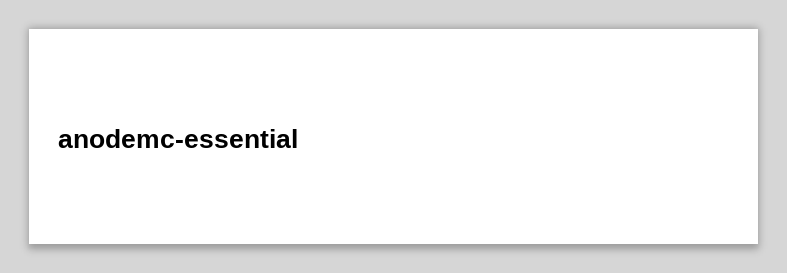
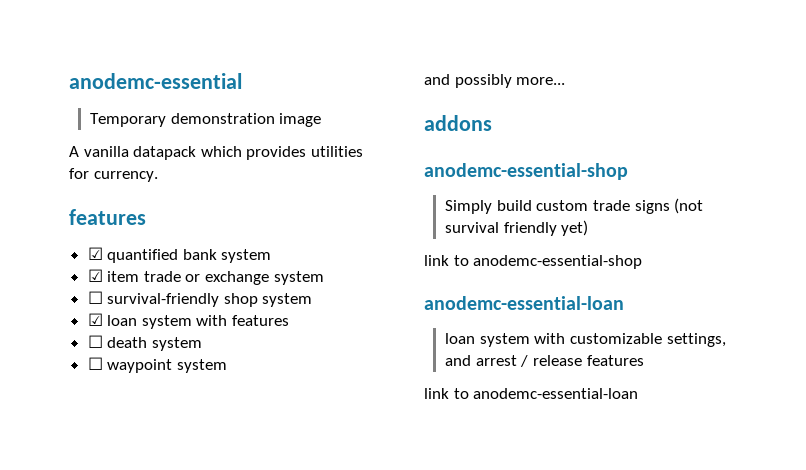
(298, 138) none -> [90,113,322,127] [69,146,363,160] [69,168,158,182] [69,209,146,225] [87,247,272,263] [87,269,324,285] [87,291,313,307] [87,313,290,329] [87,335,202,351] [87,357,227,373] [424,74,566,88] [424,115,492,131] [424,163,628,180] [445,198,704,214] [445,220,589,236] [424,255,643,269] [424,296,624,310] [445,333,726,347] [445,355,644,367] [424,388,639,399] // Temporary demonstration image // A vanilla datapack which provides utilities for currency. // features // ☑ quantified bank system // ☑ item trade or exchange system // ☐ survival-friendly shop system // ☑ loan system with features // ☐ death system // ☐ waypoint system // and possibly more... // addons // anodemc-essential-shop // Simply build custom trade signs (not survival friendly yet) // link to anodemc-essential-shop // anodemc-essential-loan // loan system with customizable settings, and arrest / release features // link to anodemc-essential-loan

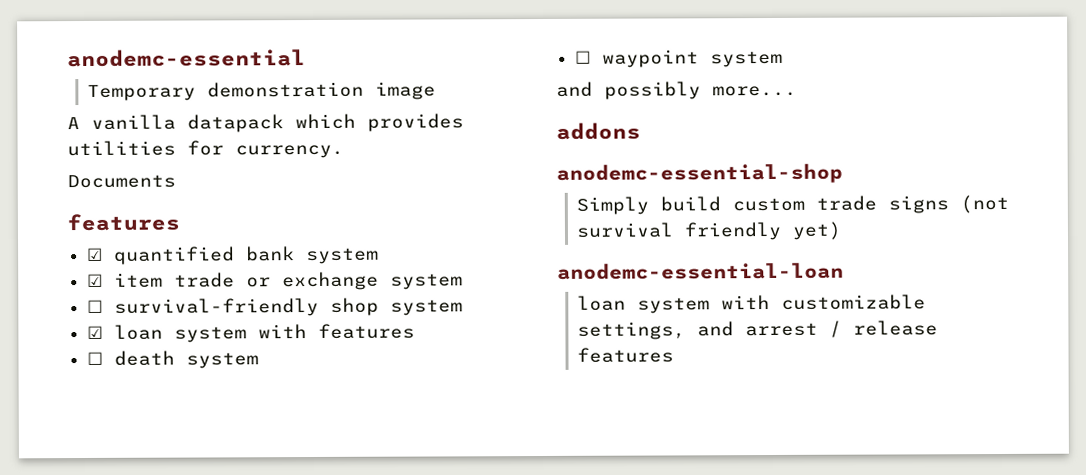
(158, 176) none -> [67,174,176,189] // Documents
[424,255,643,269] // link to anodemc-essential-shop -> (842, 230) none
[424,388,639,399] // link to anodemc-essential-loan -> (674, 355) none

